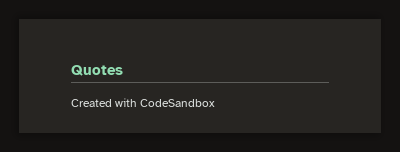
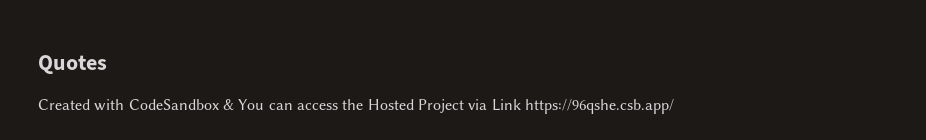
(216, 103) none -> [222,99,674,114] & You can access the Hosted Project via Link https://96qshe.csb.app/

